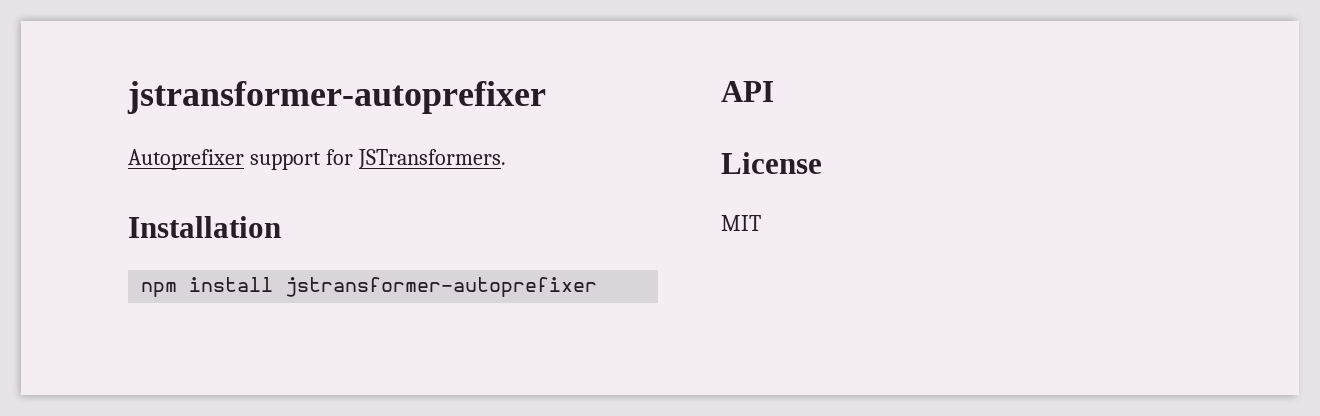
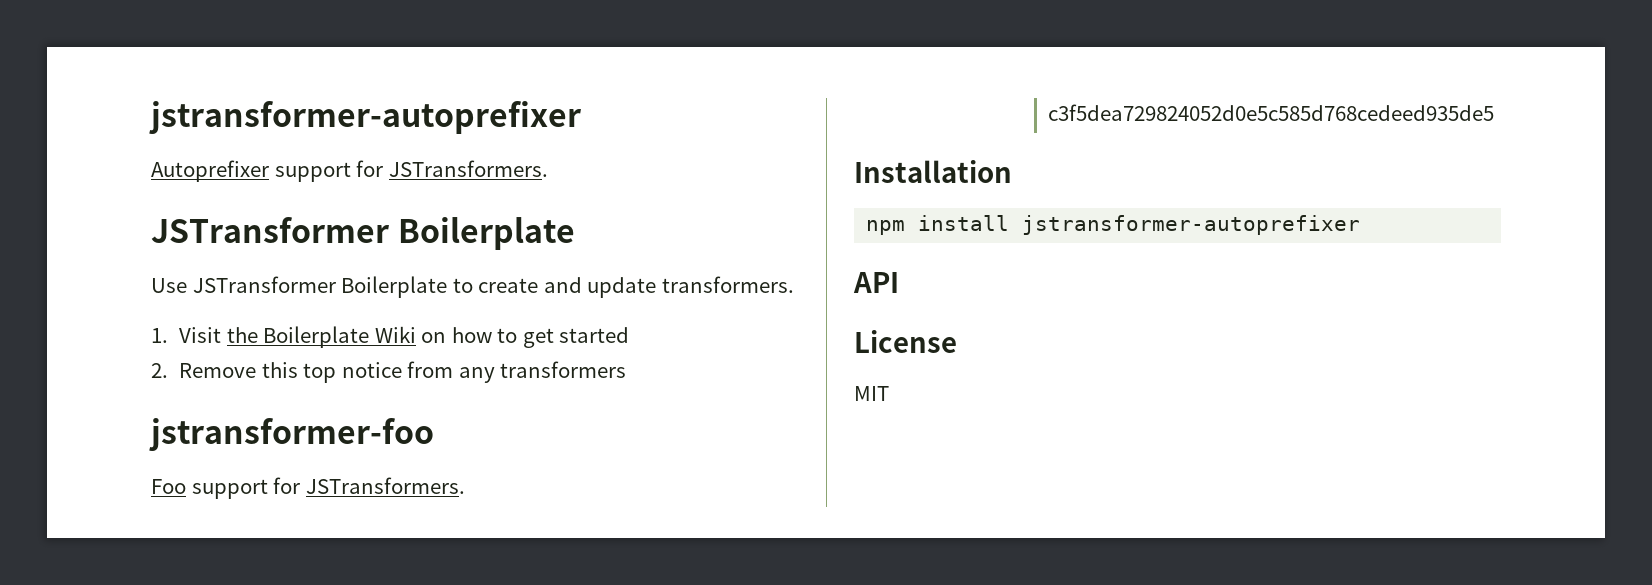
(506, 159) none -> [151,217,575,250] [151,276,794,298] [151,326,630,348] [151,361,627,383] [149,418,434,451] [151,477,465,499] [1048,104,1495,121] // JSTransformer Boilerplate // Use JSTransformer Boilerplate to create and update transformers. // 1. Visit the Boilerplate Wiki on how to get started // 2. Remove this top notice from any transformers // jstransformer-foo // Foo support for JSTransformers. // c3f5dea729824052d0e5c585d768cedeed935de5

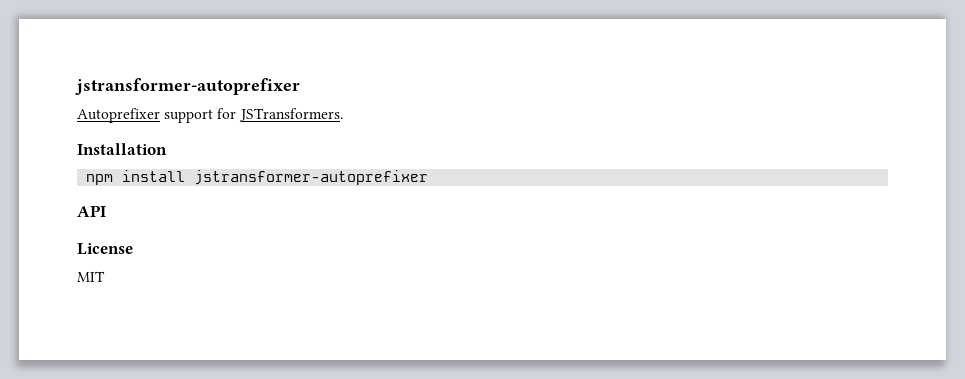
[151,217,575,250] [151,276,794,298] [151,326,630,348] [151,361,627,383] [149,418,434,451] [151,477,465,499] [1048,104,1495,121] // JSTransformer Boilerplate // Use JSTransformer Boilerplate to create and update transformers. // 1. Visit the Boilerplate Wiki on how to get started // 2. Remove this top notice from any transformers // jstransformer-foo // Foo support for JSTransformers. // c3f5dea729824052d0e5c585d768cedeed935de5 -> (343, 115) none

